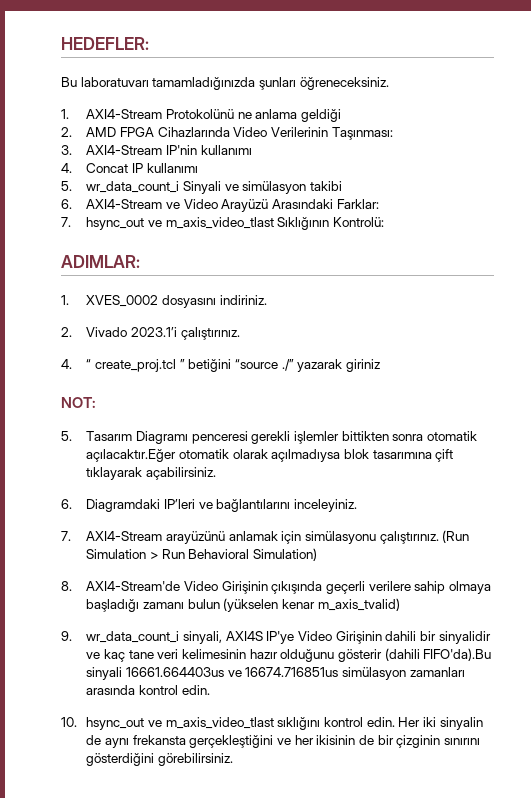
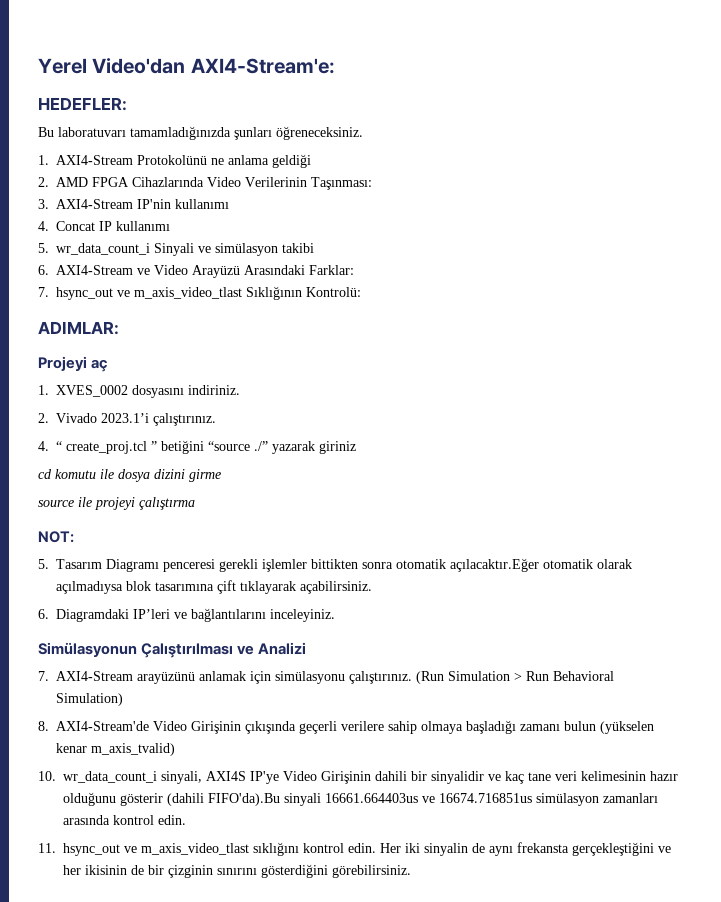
(61, 43) none -> [38,58,335,74] Yerel Video'dan AXI4-Stream'e: //
(140, 261) none -> [38,356,108,372] // Projeyi aç
(380, 365) none -> [38,469,221,482] [38,497,195,510] // cd komutu ile dosya dizini girme // source ile projeyi çalıştırma
(357, 505) none -> [38,642,307,658] // Simülasyonun Çalıştırılması ve Analizi
[61,631,72,641] 9. -> [38,771,56,781] 10.
[61,717,77,727] 10. -> [38,843,56,853] 11.

